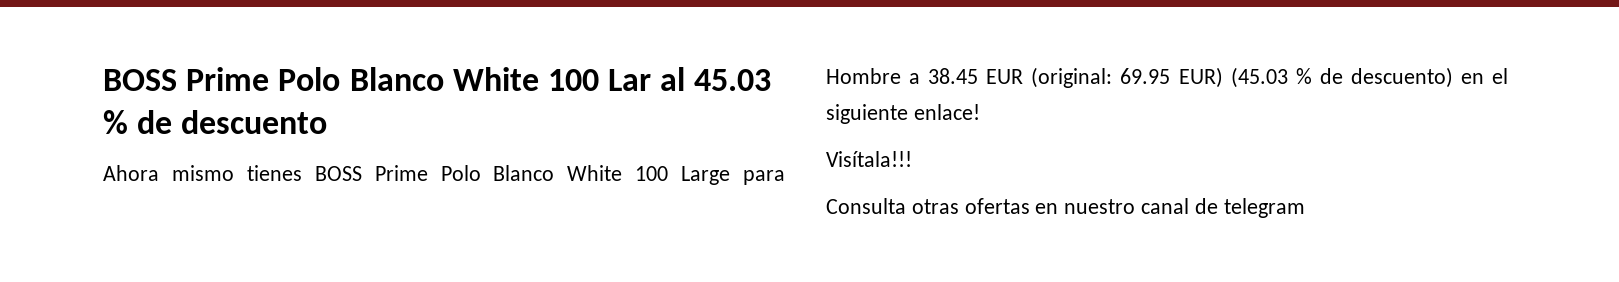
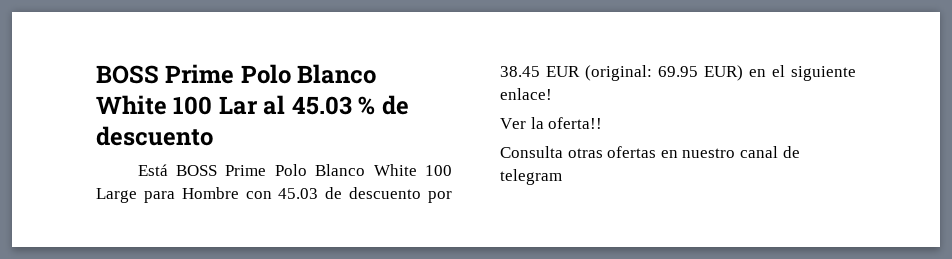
[103,165,302,181] Ahora mismo tienes -> [137,164,168,176] Está
[909,73,921,84] a -> [245,187,452,203] con 45.03 de descuento por
[1230,67,1453,88] (45.03 % de descuento) -> (743, 73) none
[826,151,912,167] Visítala!!! -> [500,117,603,129] Ver la oferta!!

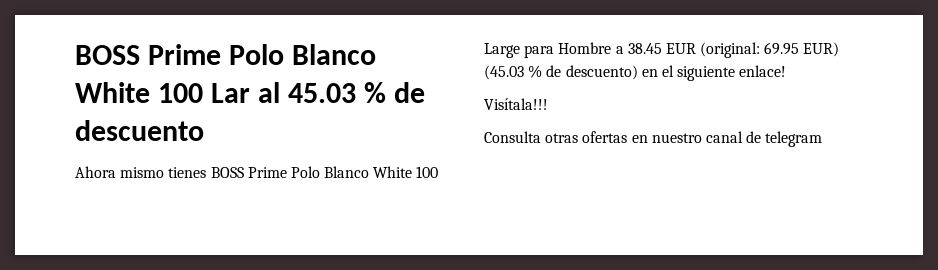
[137,164,168,176] Está -> [75,166,207,178] Ahora mismo tienes
[245,187,452,203] con 45.03 de descuento por -> [615,46,624,54] a
(743, 73) none -> [484,65,638,80] (45.03 % de descuento)
[500,117,603,129] Ver la oferta!! -> [484,98,548,110] Visítala!!!

